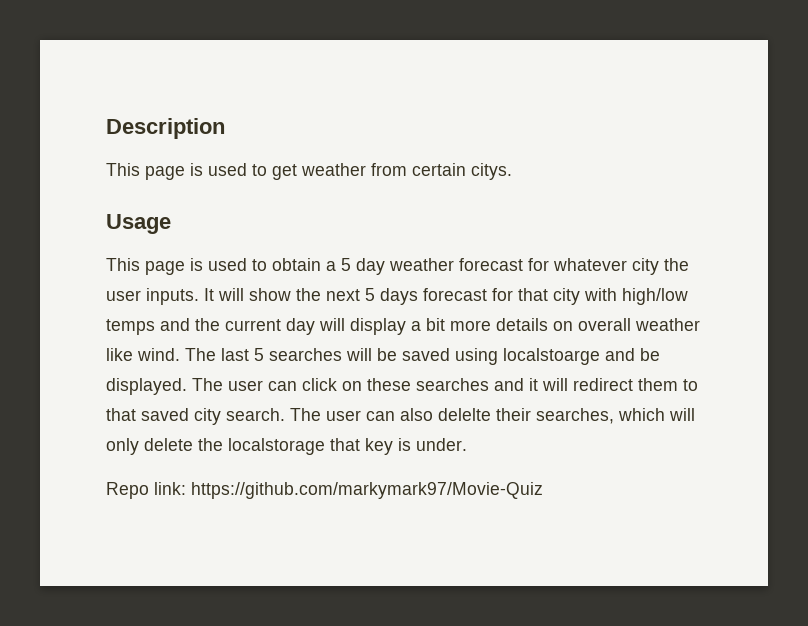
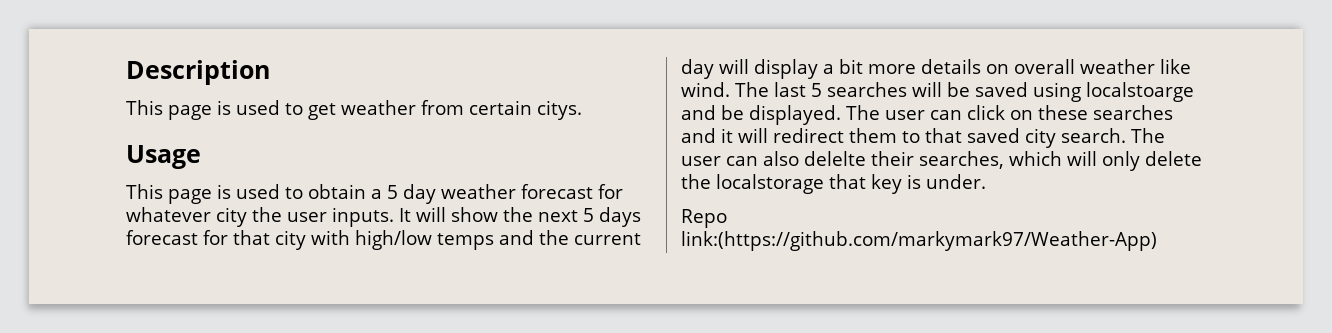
[154,482,543,499] link: https://github.com/markymark97/Movie-Quiz -> [681,231,1157,251] link:(https://github.com/markymark97/Weather-App)

